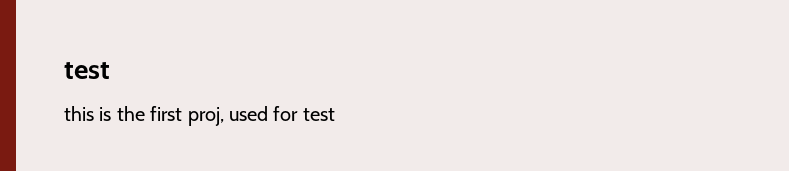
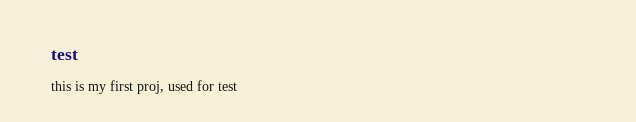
[116,106,145,121] the -> [88,84,106,94] my

